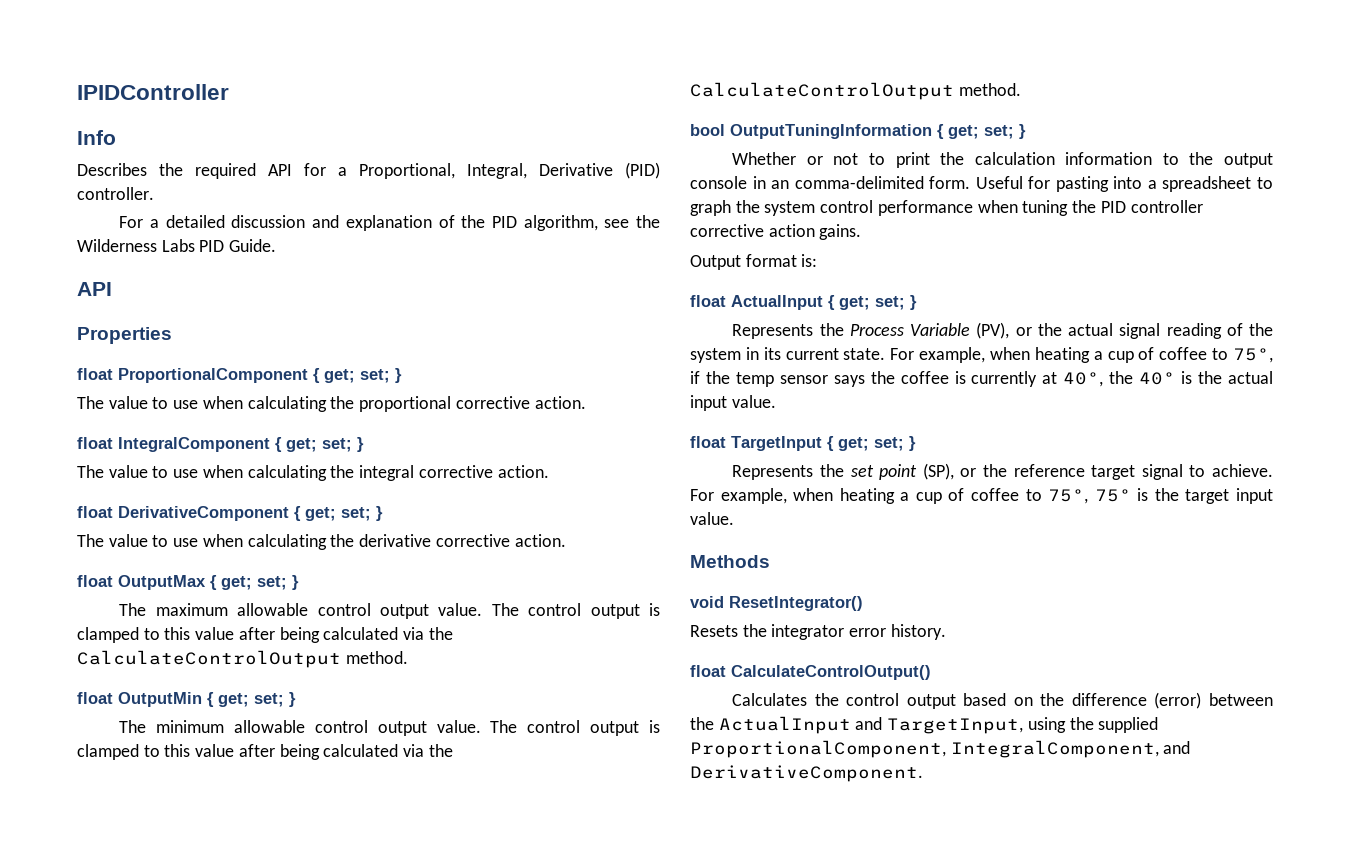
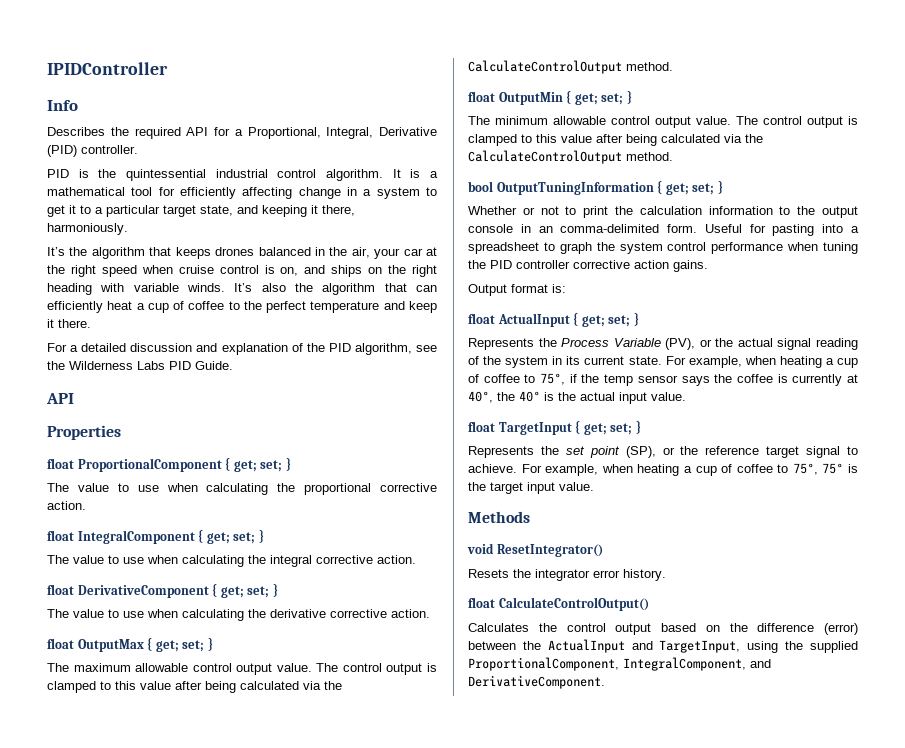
(154, 193) none -> [47,169,439,181] [47,187,437,199] [47,205,355,217] [47,223,128,235] [47,247,438,259] [47,265,438,277] [47,283,437,295] [47,301,437,313] [47,319,91,328] // PID is the quintessential industrial control algorithm. It is a mathematical tool for efficiently affecting change in a system to get it to a particular target state, and keeping it there, harmoniously. // It’s the algorithm that keeps drones balanced in the air, your car at the right speed when cruise control is on, and ships on the right heading with variable winds. It’s also the algorithm that can efficiently heat a cup of coffee to the perfect temperature and keep it there.

